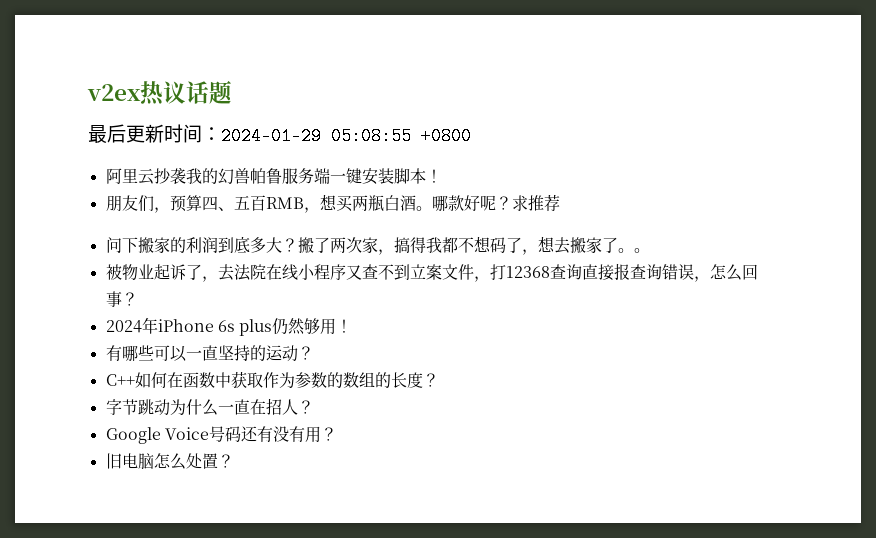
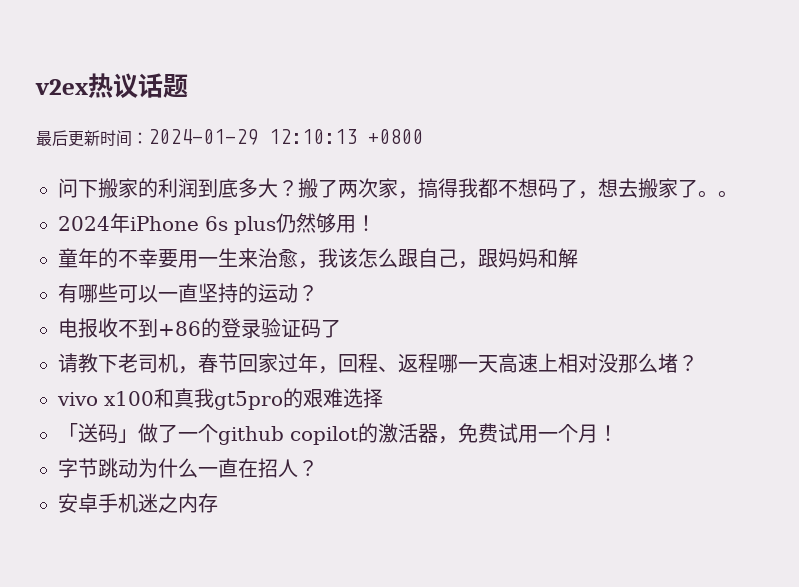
[331,127,411,145] 05:08:55 -> [269,129,357,144] 12:10:13
[105,168,442,185] [105,194,560,213] // 阿里云抄袭我的幻兽帕鲁服务端一键安装脚本！ // 朋友们，预算四、五百RMB，想买两瓶白酒。哪款好呢？求推荐 -> (423, 136) none
[105,263,758,282] [105,291,138,307] // 被物业起诉了，去法院在线小程序又查不到立案文件，打12368查询直接报查询错误，怎么回事？ -> (738, 194) none
(353, 326) none -> [58,248,578,269] // 童年的不幸要用一生来治愈，我该怎么跟自己，跟妈妈和解
[105,371,439,388] C++如何在函数中获取作为参数的数组的长度？ -> [58,318,341,338] [58,353,698,374] [57,388,383,410] [58,423,618,445] 电报收不到+86的登录验证码了 // 请教下老司机，春节回家过年，回程、返程哪一天高速上相对没那么堵？ // vivo x100和真我gt5pro的艰难选择 // 「送码」做了一个github copilot的激活器，免费试用一个月！
[105,426,337,444] [105,453,234,470] Google Voice号码还有没有用？ // 旧电脑怎么处置？ -> [58,493,218,513] 安卓手机迷之内存

